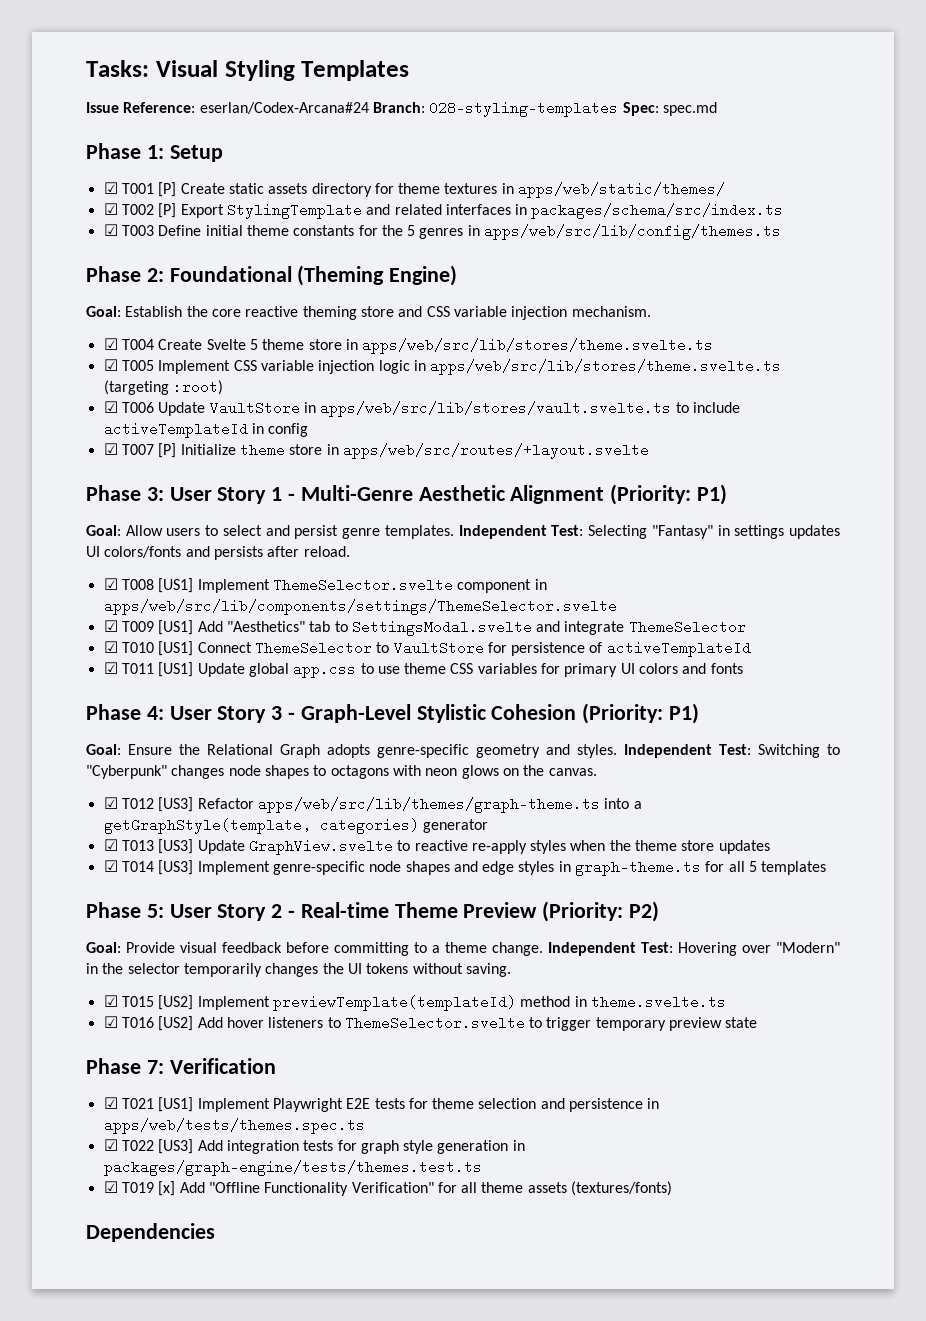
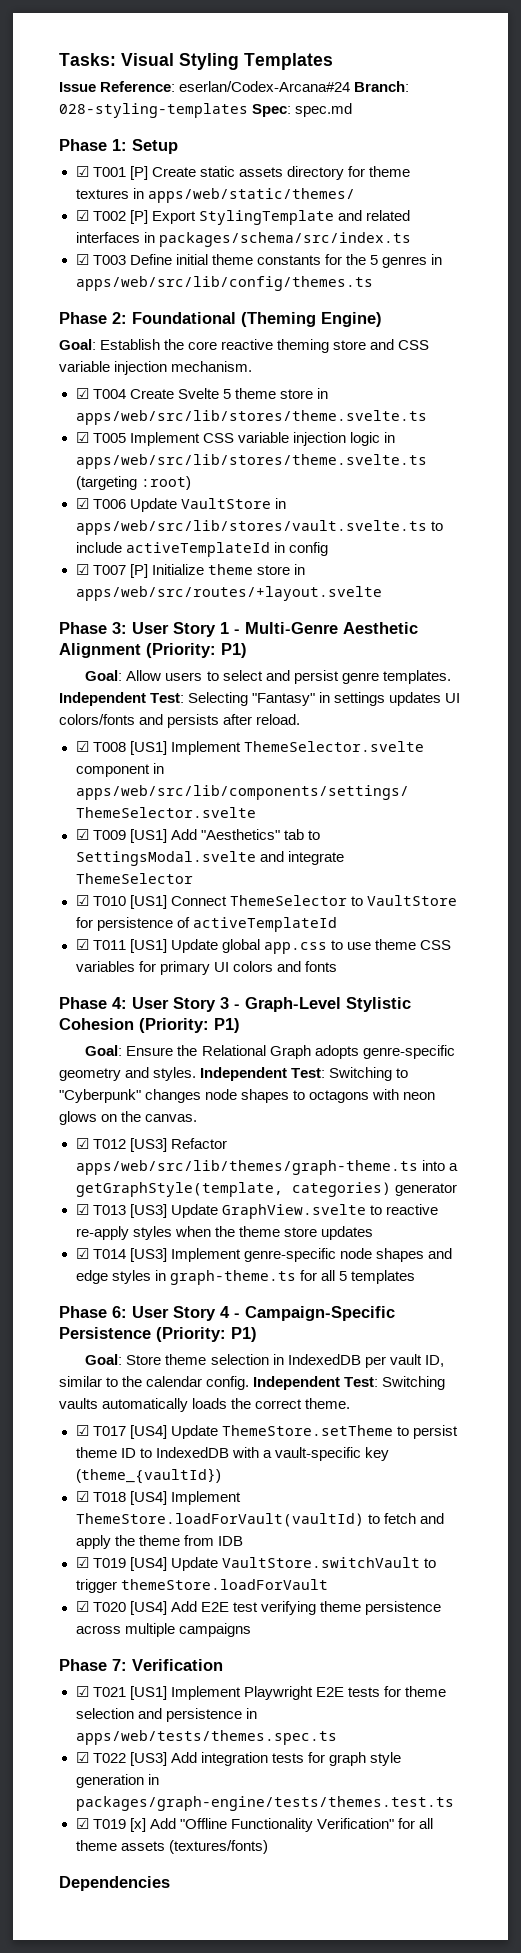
[146,901,660,922] [86,942,840,956] [86,963,511,977] [103,995,726,1011] [103,1016,758,1031] 5: User Story 2 - Real-time Theme Preview (Priority: P2) // Goal: Provide visual feedback before committing to a theme change. Independent Test: Hovering over "Modern" in the selector temporarily changes the UI tokens without saving. // ☑ T015 [US2] Implement previewTemplate(templateId) method in theme.svelte.ts // ☑ T016 [US2] Add hover listeners to ThemeSelector.svelte to trigger temporary preview state -> [112,1306,395,1321] [59,1327,257,1342] [85,1354,444,1368] [59,1376,446,1390] [59,1398,351,1412] [75,1425,458,1439] [75,1447,389,1461] [75,1468,221,1484] [75,1491,241,1505] [75,1513,444,1527] [75,1535,243,1549] [75,1557,436,1571] [75,1579,328,1593] [75,1601,441,1615] [75,1623,251,1637] 6: User Story 4 - Campaign-Specific Persistence (Priority: P1) // Goal: Store theme selection in IndexedDB per vault ID, similar to the calendar config. Independent Test: Switching vaults automatically loads the correct theme. // ☑ T017 [US4] Update ThemeStore.setTheme to persist theme ID to IndexedDB with a vault-specific key (theme_{vaultId}) // ☑ T018 [US4] Implement ThemeStore.loadForVault(vaultId) to fetch and apply the theme from IDB // ☑ T019 [US4] Update VaultStore.switchVault to trigger themeStore.loadForVault // ☑ T020 [US4] Add E2E test verifying theme persistence across multiple campaigns

